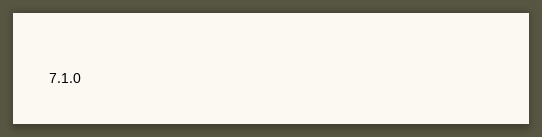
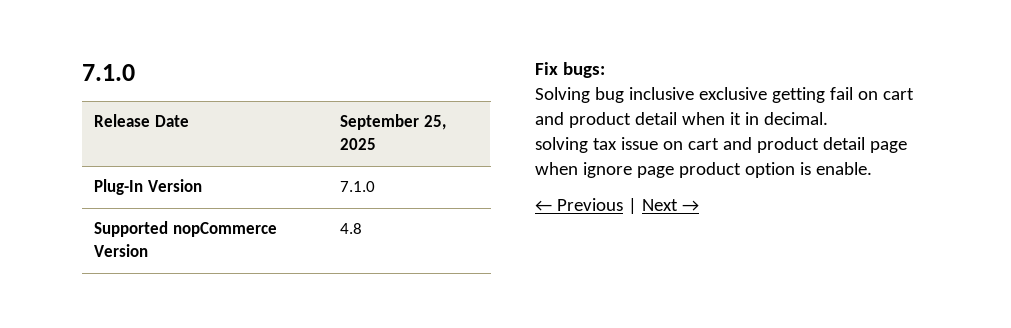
[49,73,81,83] 7.1.0 -> [82,64,135,81] [94,114,189,127] [340,114,446,130] [340,138,377,150] [94,179,202,195] [340,181,376,192] [94,221,277,237] [94,244,149,257] [340,223,363,234] [535,62,605,78] [535,87,914,103] [535,112,828,128] [535,137,907,153] [535,162,872,178] [535,198,699,214] 7.1.0 // Release Date | September 25, 2025 // Plug-In Version | 7.1.0 // Supported nopCommerce Version | 4.8 // Fix bugs: // Solving bug inclusive exclusive getting fail on cart and product detail when it in decimal. // solving tax issue on cart and product detail page when ignore page product option is enable. // ← Previous | Next →

